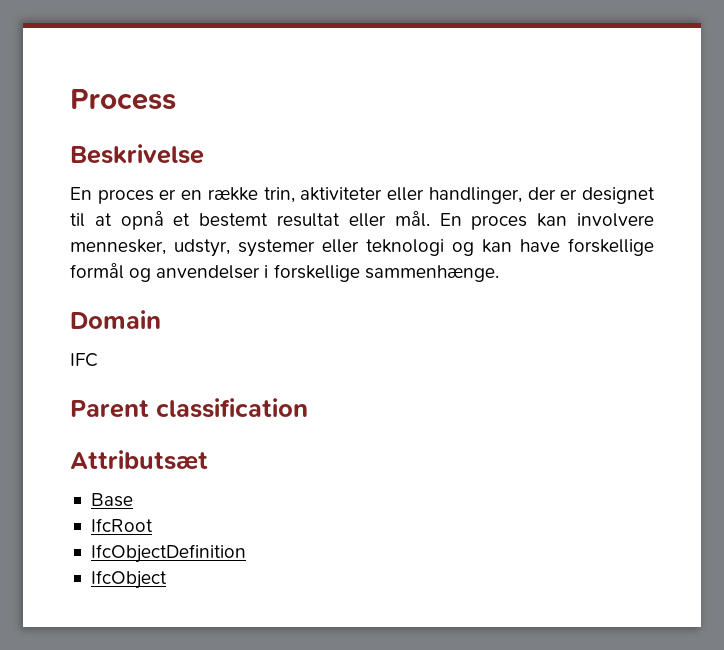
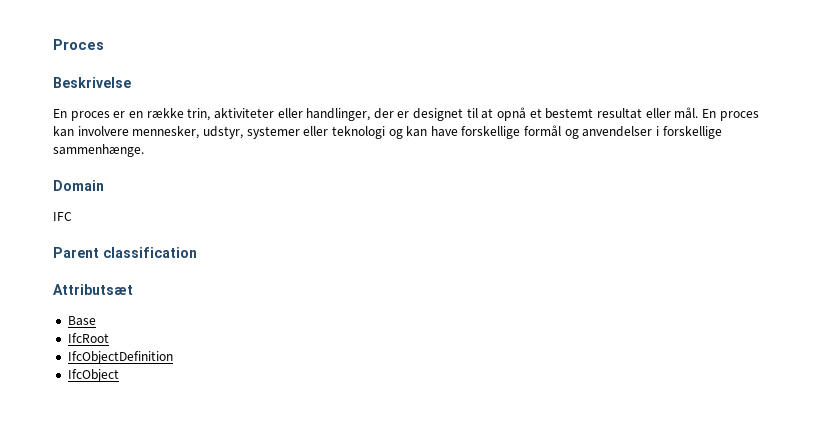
[70,89,176,110] Process -> [53,39,104,50] Proces

